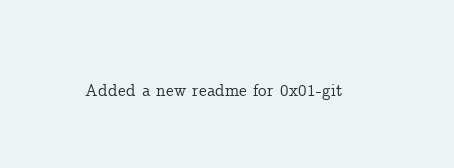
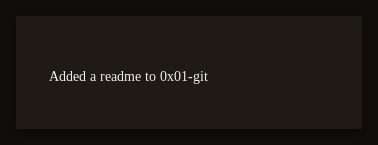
[156,84,274,96] new readme for -> [100,71,156,81] readme to

